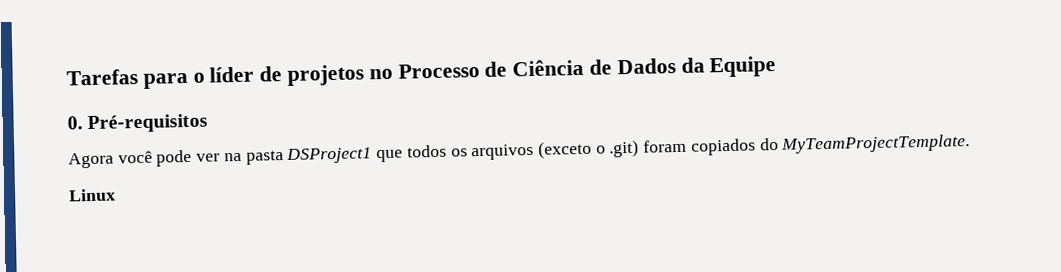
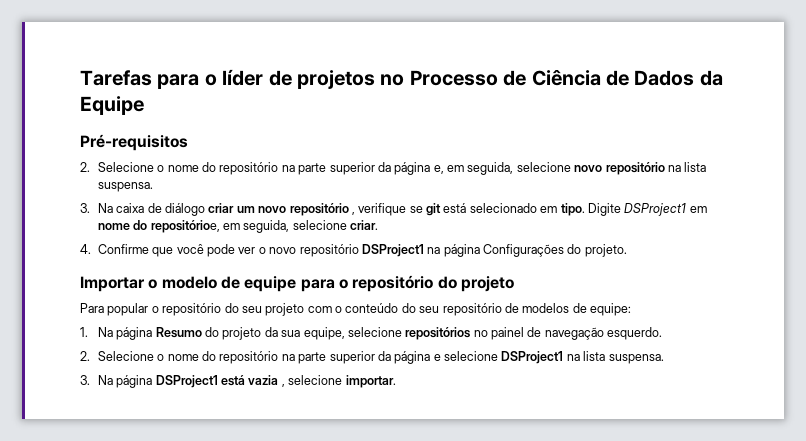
[67,116,83,130] 0. -> (144, 105) none
[68,134,971,169] [68,188,116,202] Agora você pode ver na pasta DSProject1 que todos os arquivos (exceto o .git) foram copiados do MyTeamProjectTemplate. // Linux -> [80,162,707,175] [97,182,153,192] [80,203,707,216] [97,220,379,233] [80,244,627,257] [80,275,514,292] [80,303,631,316] [80,327,663,340] [80,351,664,364] [80,375,396,388] 2. Selecione o nome do repositório na parte superior da página e, em seguida, selecione novo repositório na lista suspensa. // 3. Na caixa de diálogo criar um novo repositório , verifique se git está selecionado em tipo. Digite DSProject1 em nome do repositórioe, em seguida, selecione criar. // 4. Confirme que você pode ver o novo repositório DSProject1 na página Configurações do projeto. // Importar o modelo de equipe para o repositório do projeto // Para popular o repositório do seu projeto com o conteúdo do seu repositório de modelos de equipe: // 1. Na página Resumo do projeto da sua equipe, selecione repositórios no painel de navegação esquerdo. // 2. Selecione o nome do repositório na parte superior da página e selecione DSProject1 na lista suspensa. // 3. Na página DSProject1 está vazia , selecione importar.

